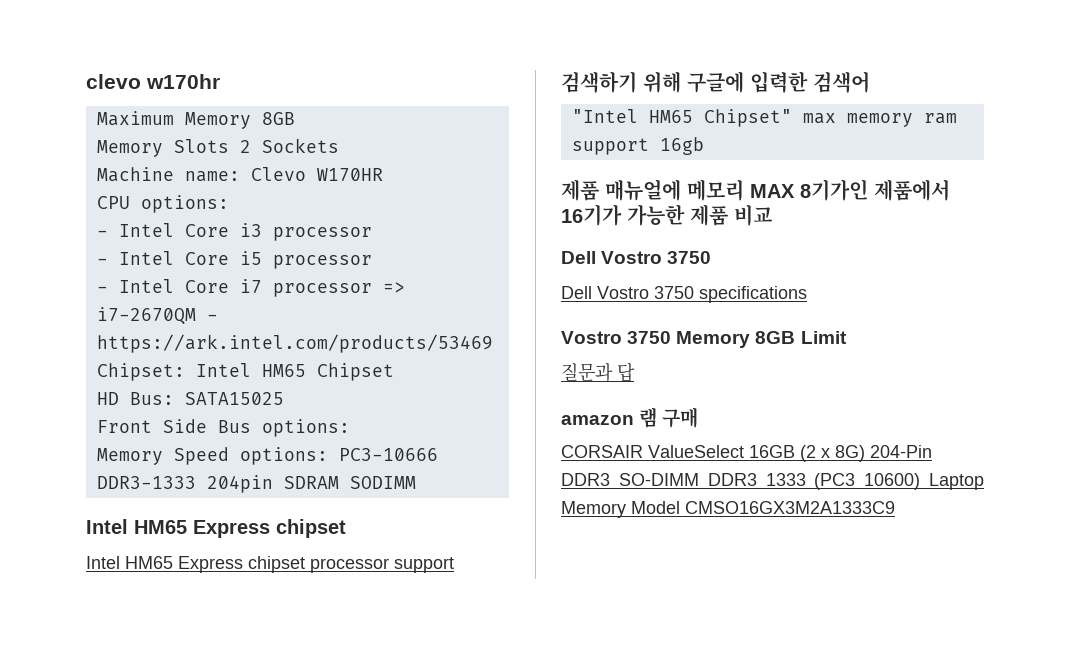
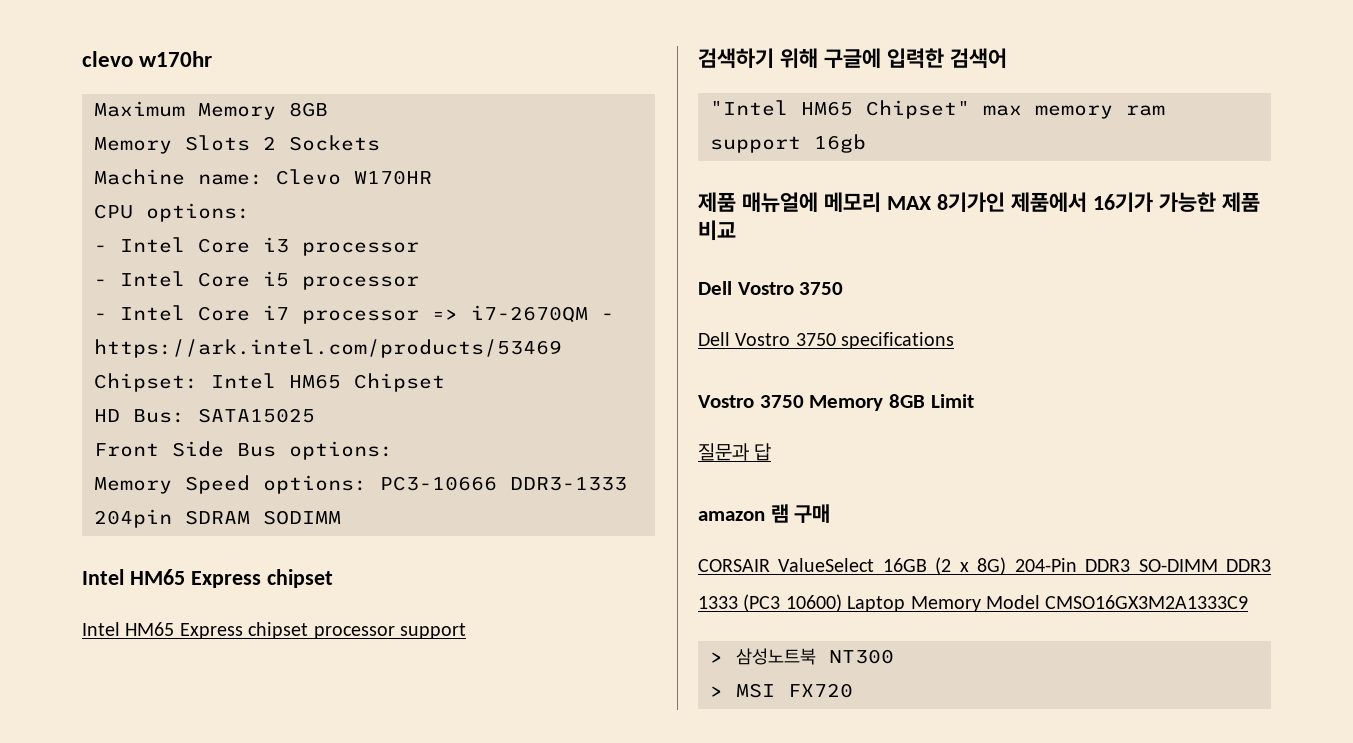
(895, 507) none -> [710,648,894,665] [710,683,853,698] // > 삼성노트북 NT300 // > MSI FX720

